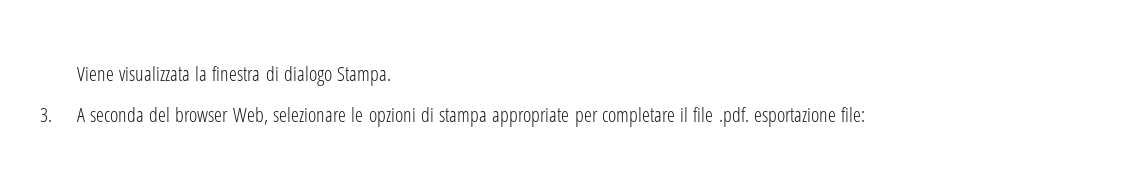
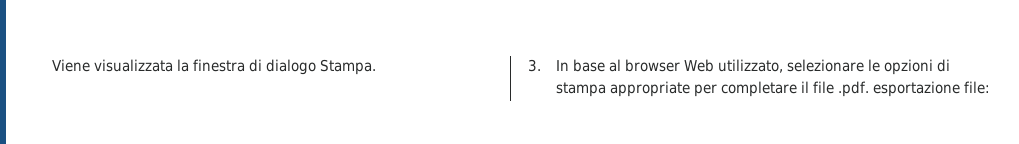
[76,107,268,125] A seconda del browser Web, -> [556,59,784,73] In base al browser Web utilizzato,

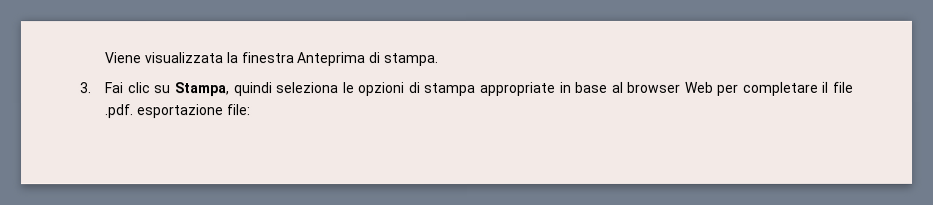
[249,59,377,75] [528,59,865,73] di dialogo Stampa. // 3. In base al browser Web utilizzato, selezionare -> [296,52,438,67] [79,82,339,97] Anteprima di stampa. // 3. Fai clic su Stampa, quindi seleziona
(691, 89) none -> [558,81,713,93] in base al browser Web

